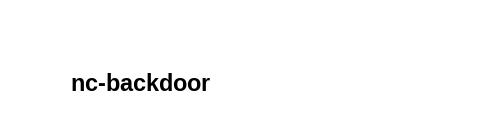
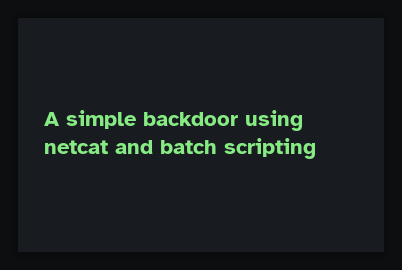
[71,73,210,91] nc-backdoor -> [44,110,303,131] [44,138,316,159] A simple backdoor using netcat and batch scripting

